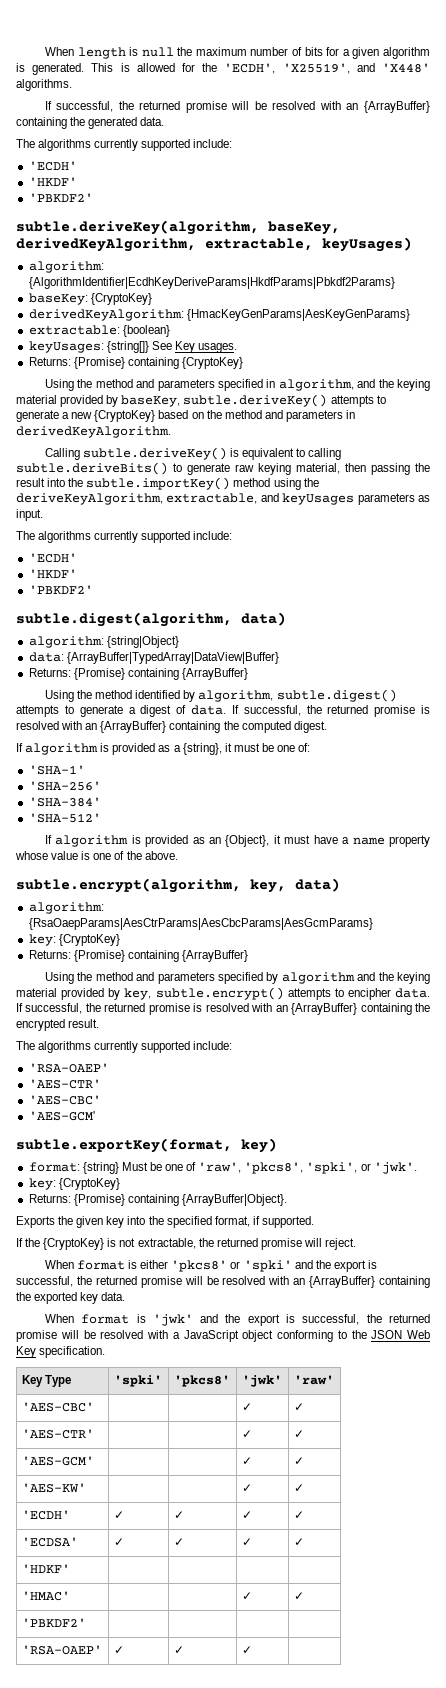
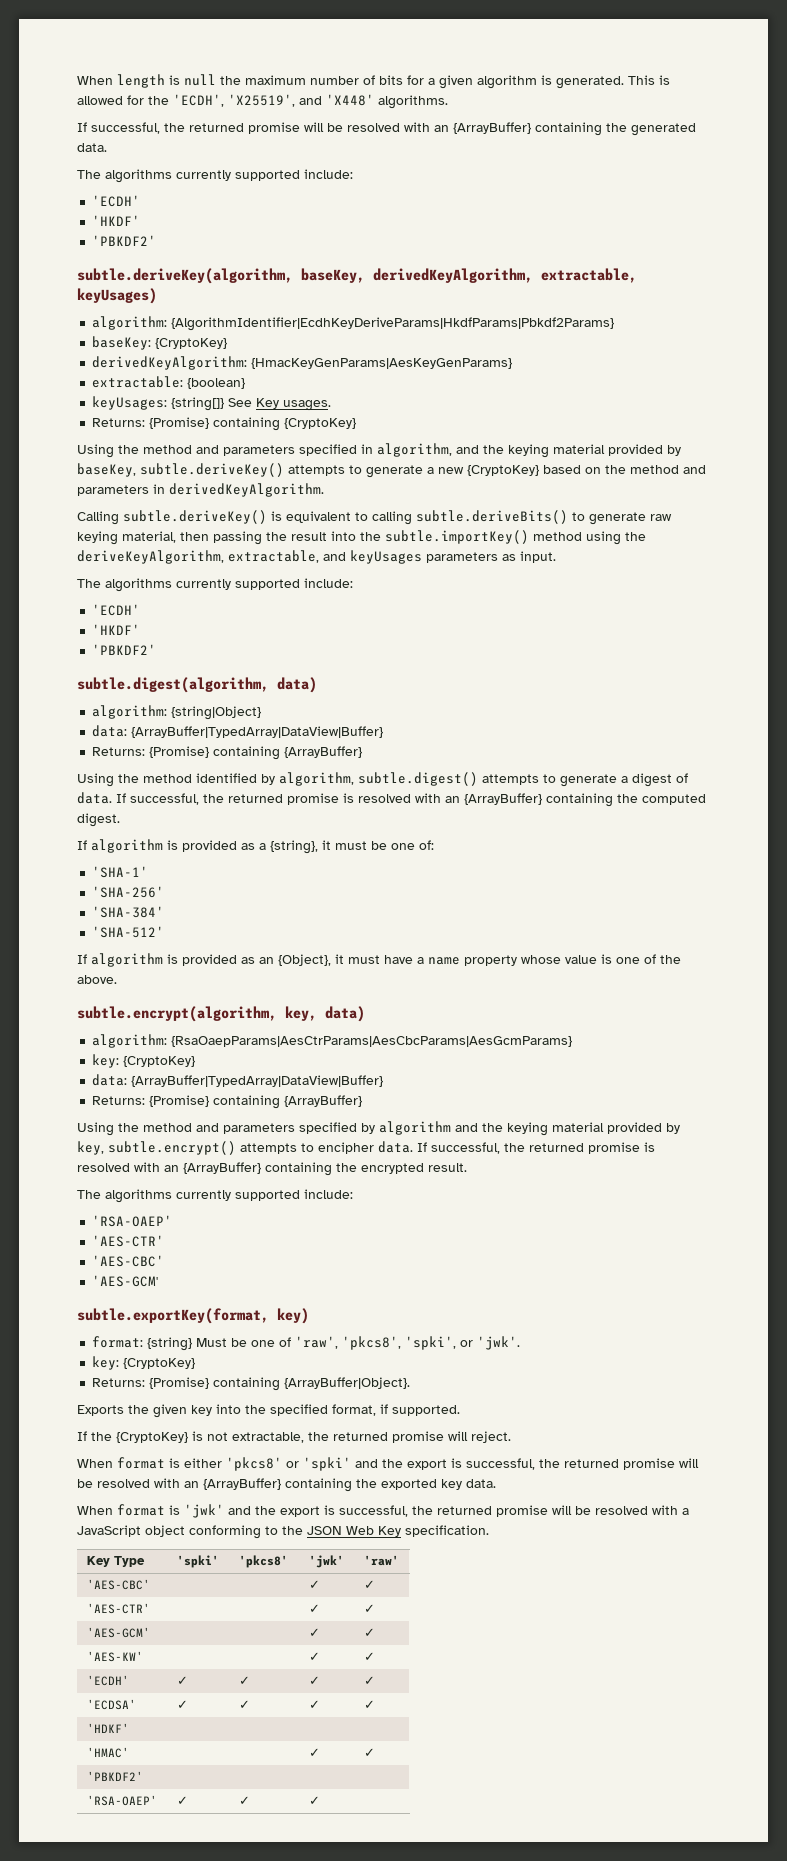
(120, 940) none -> [92,1074,384,1087] // data: {ArrayBuffer|TypedArray|DataView|Buffer}

